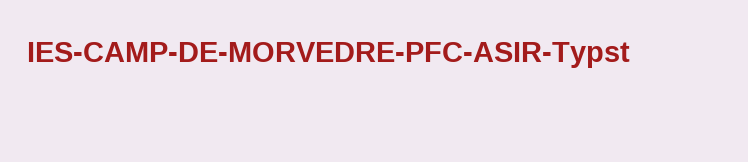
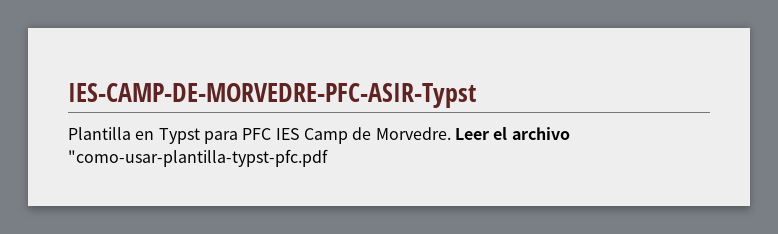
(630, 55) none -> [68,127,570,144] [68,149,328,167] // Plantilla en Typst para PFC IES Camp de Morvedre. Leer el archivo "como-usar-plantilla-typst-pfc.pdf

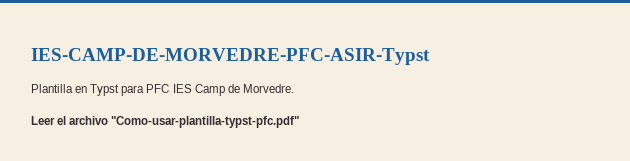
(451, 133) none -> (294, 88) //
[68,149,328,167] "como-usar-plantilla-typst-pfc.pdf -> [111,116,300,128] "Como-usar-plantilla-typst-pfc.pdf"

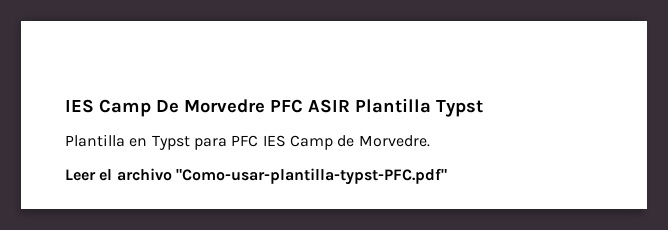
[31,48,430,65] IES-CAMP-DE-MORVEDRE-PFC-ASIR-Typst -> [65,98,483,117] IES Camp De Morvedre PFC ASIR Plantilla Typst
[111,116,300,128] "Como-usar-plantilla-typst-pfc.pdf" -> [175,168,447,185] "Como-usar-plantilla-typst-PFC.pdf"

